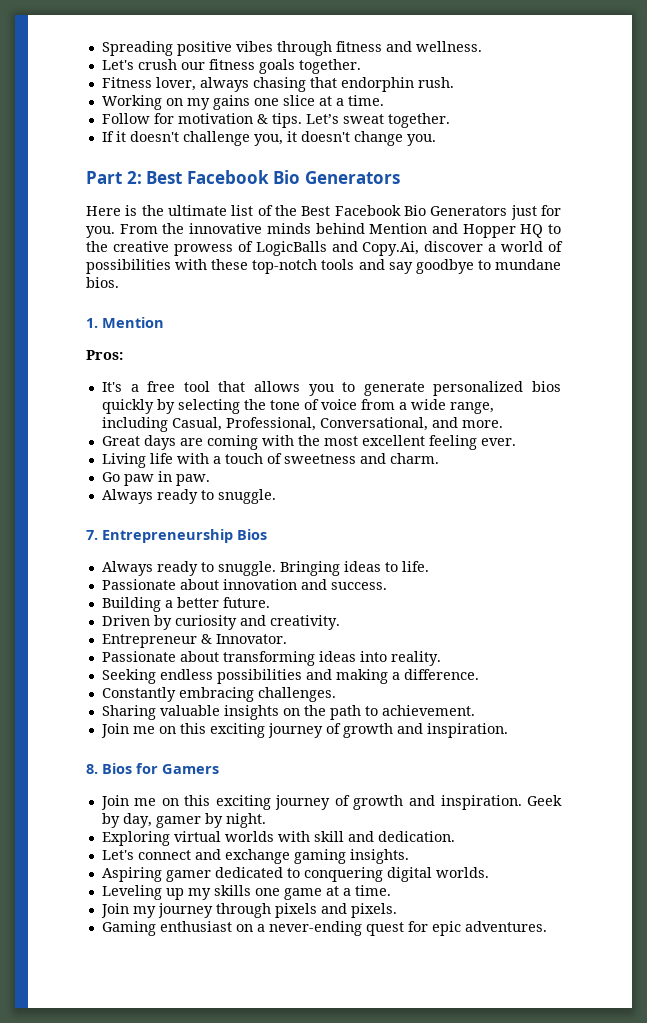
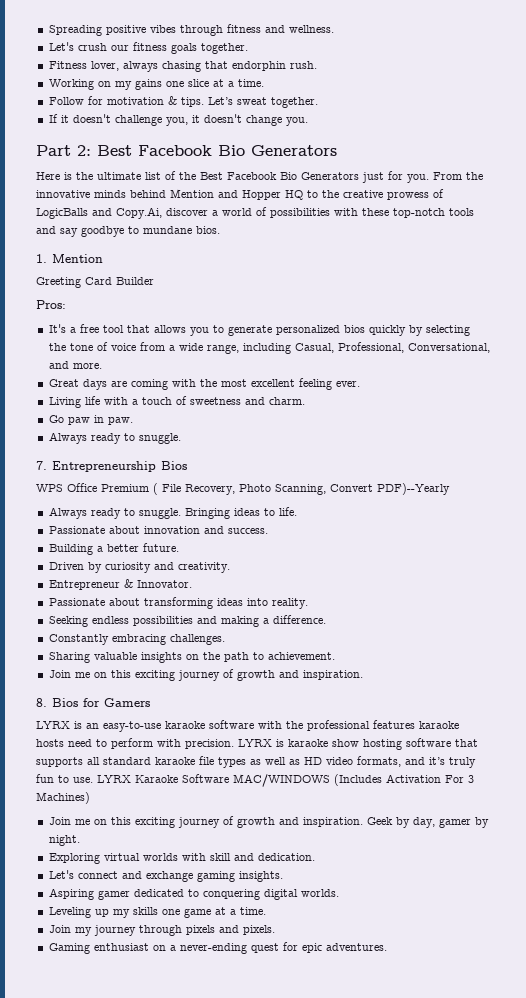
(164, 322) none -> [36,277,154,288] // Greeting Card Builder
(267, 534) none -> [36,483,450,495] // WPS Office Premium ( File Recovery, Photo Scanning, Convert PDF)--Yearly
(219, 769) none -> [36,720,459,732] [36,738,478,750] [36,756,476,768] [36,774,474,787] [36,792,90,804] // LYRX is an easy-to-use karaoke software with the professional features karaoke hosts need to perform with precision. LYRX is karaoke show hosting software that supports all standard karaoke file types as well as HD video formats, and it’s truly fun to use. LYRX Karaoke Software MAC/WINDOWS (Includes Activation For 3 Machines)

